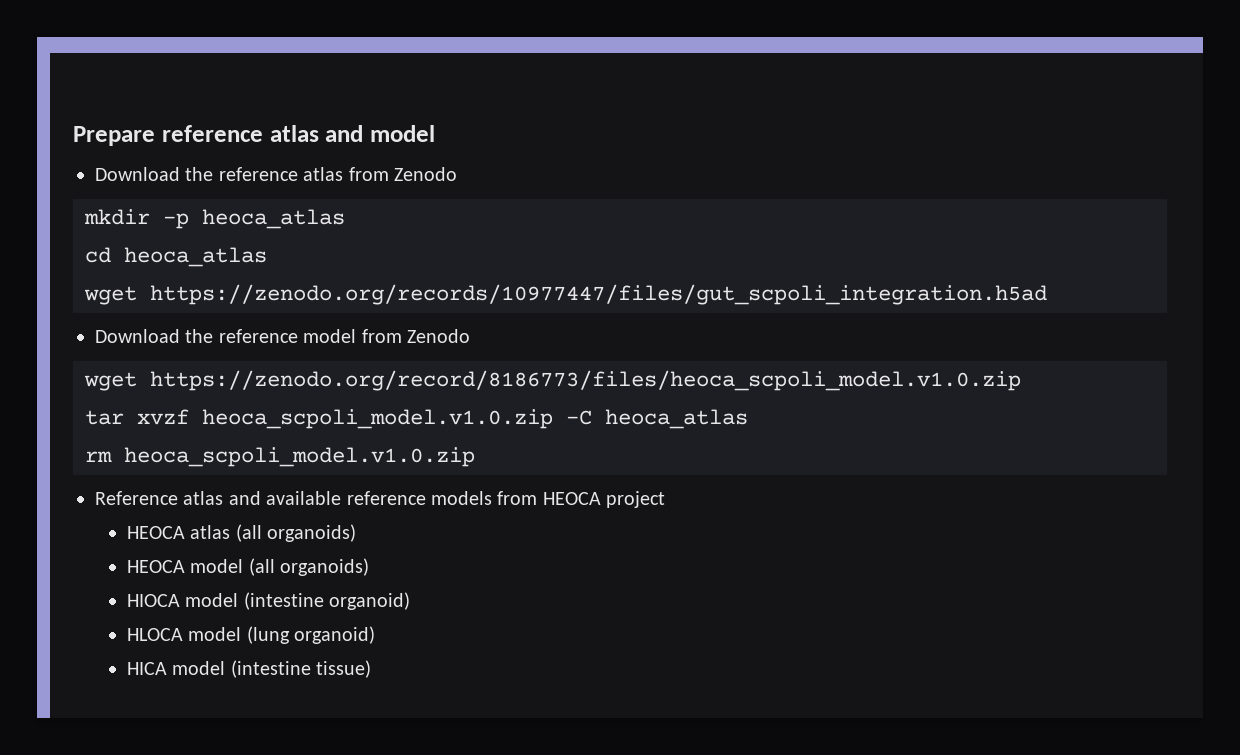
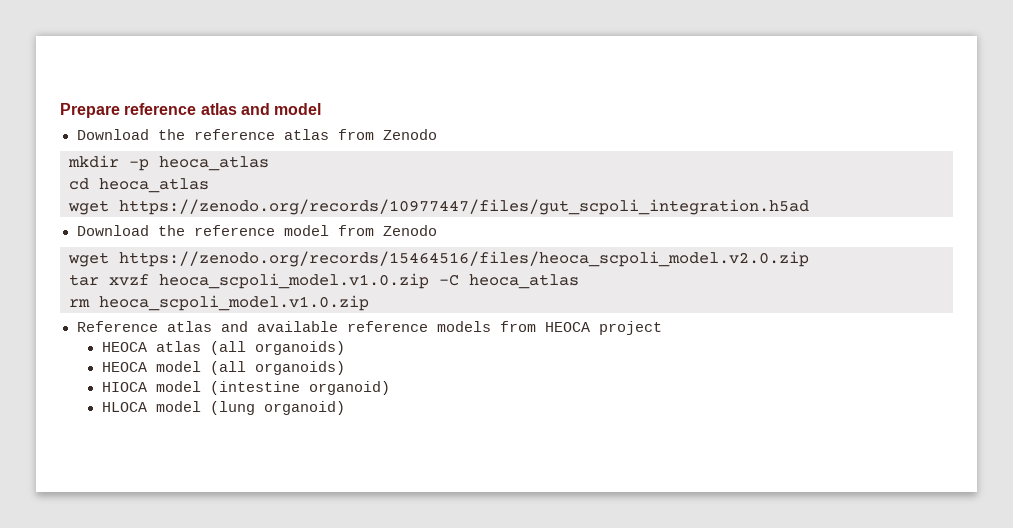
[150,370,1021,391] https://zenodo.org/record/8186773/files/heoca_scpoli_model.v1.0.zip -> [119,251,809,267] https://zenodo.org/records/15464516/files/heoca_scpoli_model.v2.0.zip
[126,660,372,678] // HICA model (intestine tissue) -> (345, 408) none

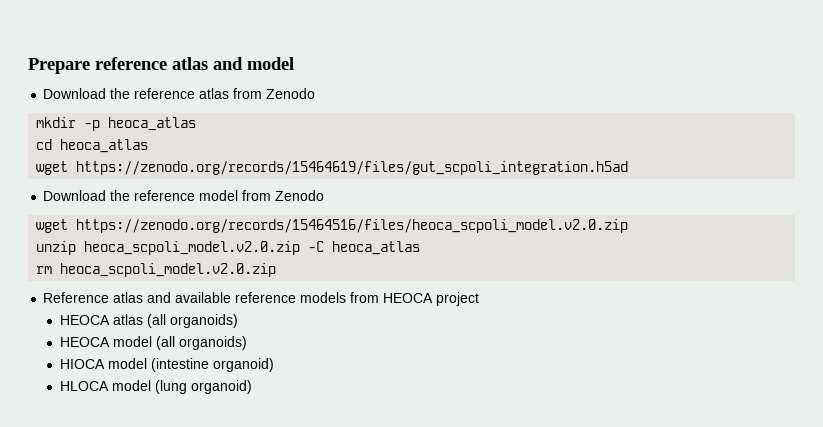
[119,199,809,215] https://zenodo.org/records/10977447/files/gut_scpoli_integration.h5ad -> [76,161,629,175] https://zenodo.org/records/15464619/files/gut_scpoli_integration.h5ad
[69,273,429,289] tar xvzf heoca_scpoli_model.v1.0.zip -> [36,241,301,255] unzip heoca_scpoli_model.v2.0.zip
[99,295,369,311] heoca_scpoli_model.v1.0.zip -> [60,263,277,277] heoca_scpoli_model.v2.0.zip

